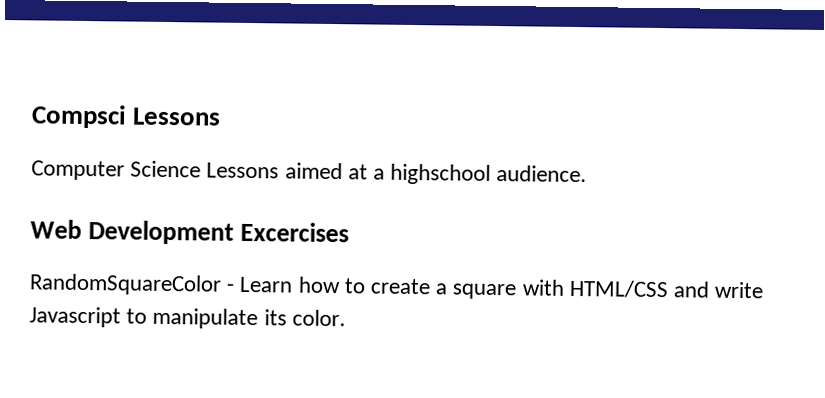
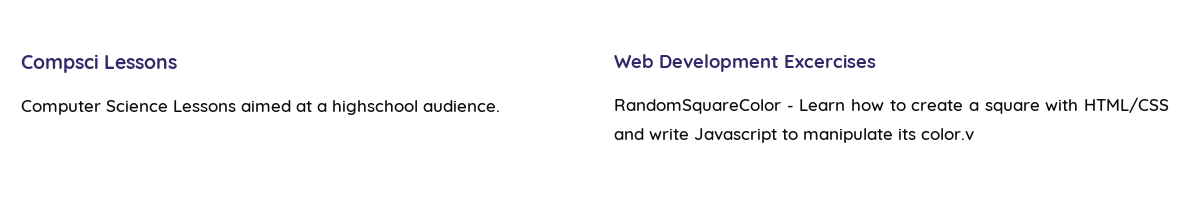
[291,309,346,327] color. -> [921,128,974,141] color.v

